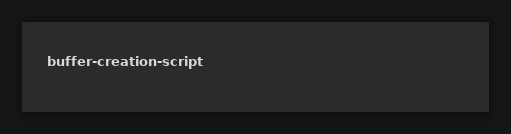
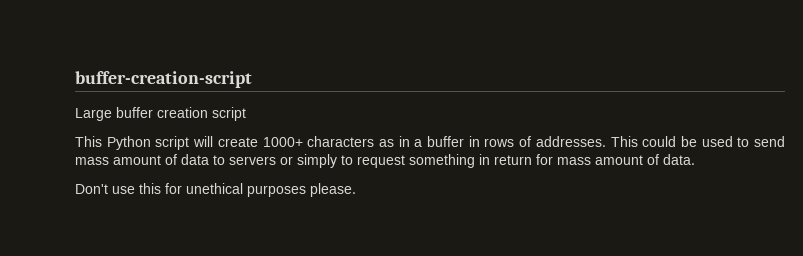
(203, 62) none -> [75,107,246,121] [75,136,786,150] [75,154,695,168] [75,183,356,197] // Large buffer creation script // This Python script will create 1000+ characters as in a buffer in rows of addresses. This could be used to send mass amount of data to servers or simply to request something in return for mass amount of data. // Don't use this for unethical purposes please.

